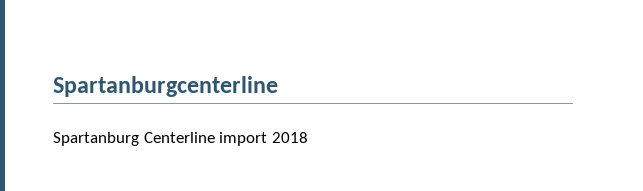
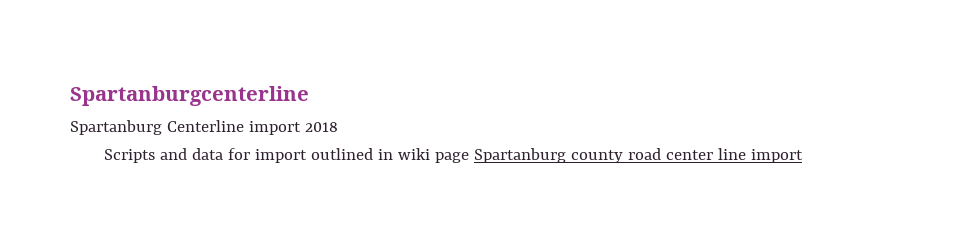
(308, 137) none -> [104,148,804,163] // Scripts and data for import outlined in wiki page Spartanburg county road center line import

